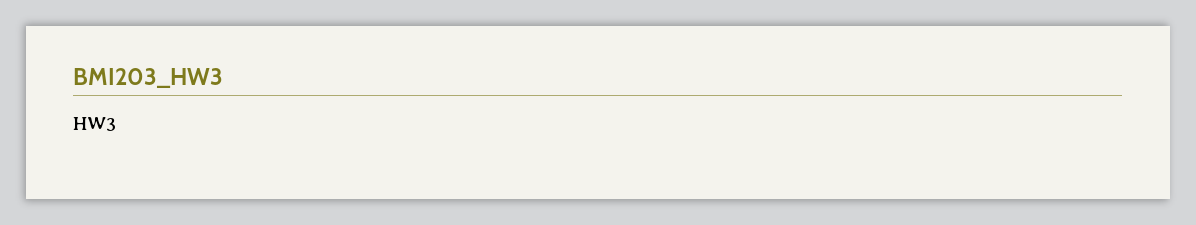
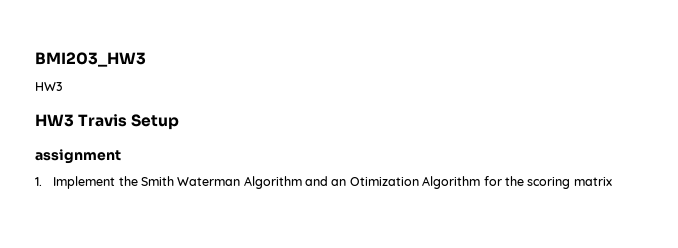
(116, 124) none -> [35,114,180,130] [35,149,121,164] [35,176,612,189] // HW3 Travis Setup // assignment // 1. Implement the Smith Waterman Algorithm and an Otimization Algorithm for the scoring matrix

